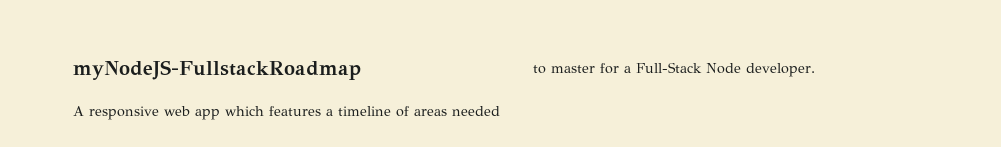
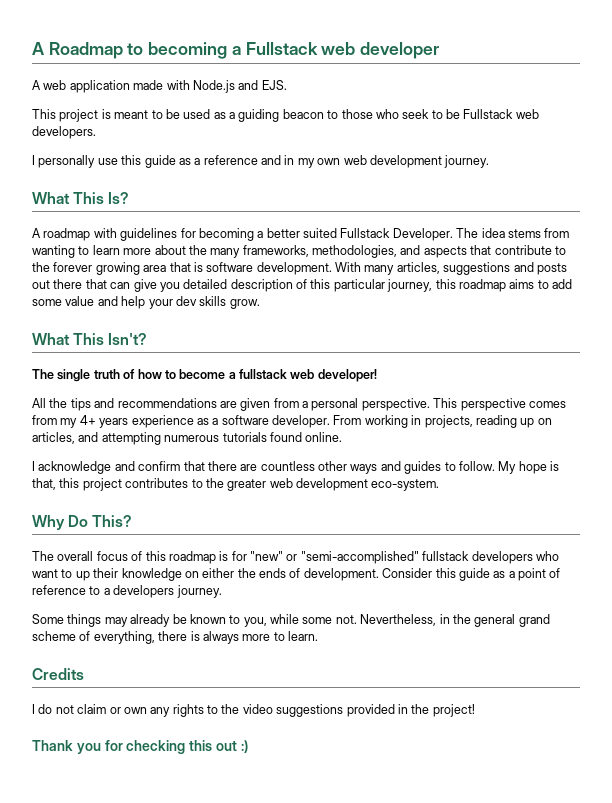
[73,60,361,80] [73,106,500,120] [533,62,815,77] myNodeJS-FullstackRoadmap // A responsive web app which features a timeline of areas needed to master for a Full-Stack Node developer. -> [32,42,440,59] [32,80,287,93] [32,109,539,122] [32,126,96,139] [32,155,490,168] [32,192,130,204] [32,228,570,241] [32,245,566,258] [32,262,567,275] [32,279,572,292] [32,296,260,309] [32,333,148,345] [32,369,377,382] [32,398,566,411] [32,415,552,428] [32,432,343,445] [32,461,559,474] [32,478,440,491] [32,515,133,530] [32,551,559,564] [32,568,561,581] [32,585,222,598] [32,614,550,627] [32,631,318,644] [32,668,84,680] [32,704,475,717] [32,740,248,754] A Roadmap to becoming a Fullstack web developer // A web application made with Node.js and EJS. // This project is meant to be used as a guiding beacon to those who seek to be Fullstack web developers. // I personally use this guide as a reference and in my own web development journey. // What This Is? // A roadmap with guidelines for becoming a better suited Fullstack Developer. The idea stems from wanting to learn more about the many frameworks, methodologies, and aspects that contribute to the forever growing area that is software development. With many articles, suggestions and posts out there that can give you detailed description of this particular journey, this roadmap aims to add some value and help your dev skills grow. // What This Isn't? // The single truth of how to become a fullstack web developer! // All the tips and recommendations are given from a personal perspective. This perspective comes from my 4+ years experience as a software developer. From working in projects, reading up on articles, and attempting numerous tutorials found online. // I acknowledge and confirm that there are countless other ways and guides to follow. My hope is that, this project contributes to the greater web development eco-system. // Why Do This? // The overall focus of this roadmap is for "new" or "semi-accomplished" fullstack developers who want to up their knowledge on either the ends of development. Consider this guide as a point of reference to a developers journey. // Some things may already be known to you, while some not. Nevertheless, in the general grand scheme of everything, there is always more to learn. // Credits // I do not claim or own any rights to the video suggestions provided in the project! // Thank you for checking this out :)

